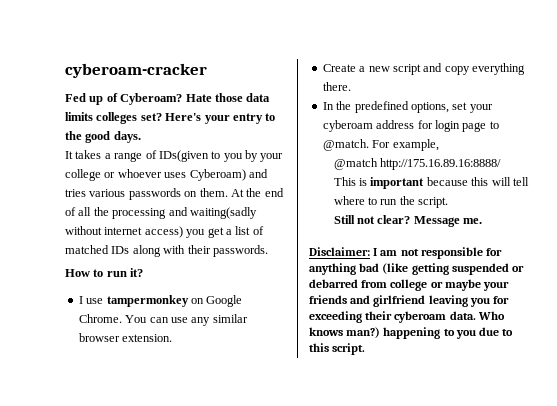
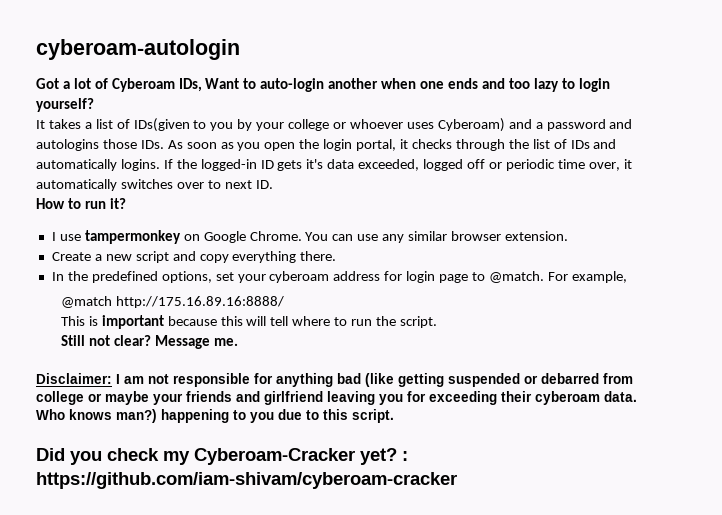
[65,63,207,78] [65,93,271,105] [65,112,276,124] [65,131,141,143] cyberoam-cracker // Fed up of Cyberoam? Hate those data limits colleges set? Here's your entry to the good days. -> [36,39,240,60] [36,78,610,92] [36,98,94,112] cyberoam-autologin // Got a lot of Cyberoam IDs, Want to auto-login another when one ends and too lazy to login yourself?
[114,152,143,162] range -> [95,119,113,129] list
[65,188,284,200] [65,207,257,219] [65,226,264,238] [65,245,268,257] tries various passwords on them. At the end of all the processing and waiting(sadly without internet access) you get a list of matched IDs along with their passwords. -> [535,119,633,131] [36,139,617,151] [36,159,632,171] [36,179,273,191] a password and autologins those IDs. As soon as you open the login portal, it checks through the list of IDs and automatically logins. If the logged-in ID gets it's data exceeded, logged off or periodic time over, it automatically switches over to next ID.
(366, 349) none -> [36,448,408,465] [36,472,457,489] // Did you check my Cyberoam-Cracker yet? : https://github.com/iam-shivam/cyberoam-cracker

